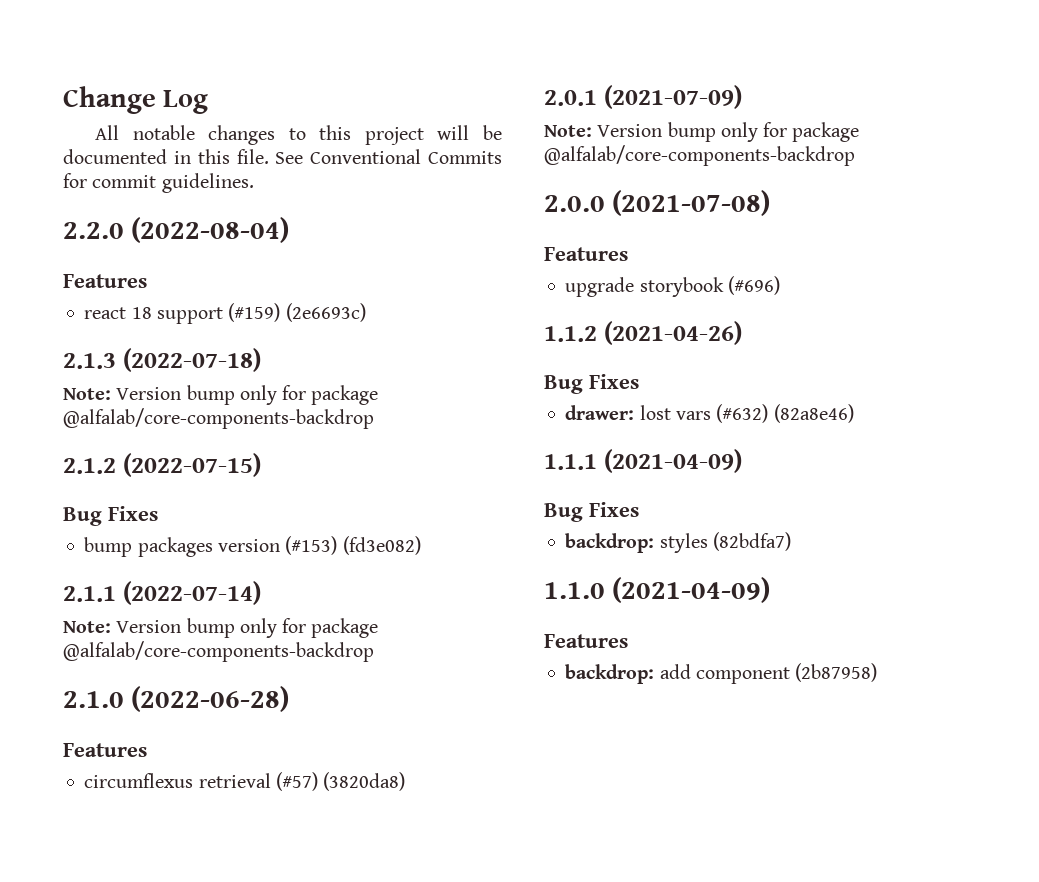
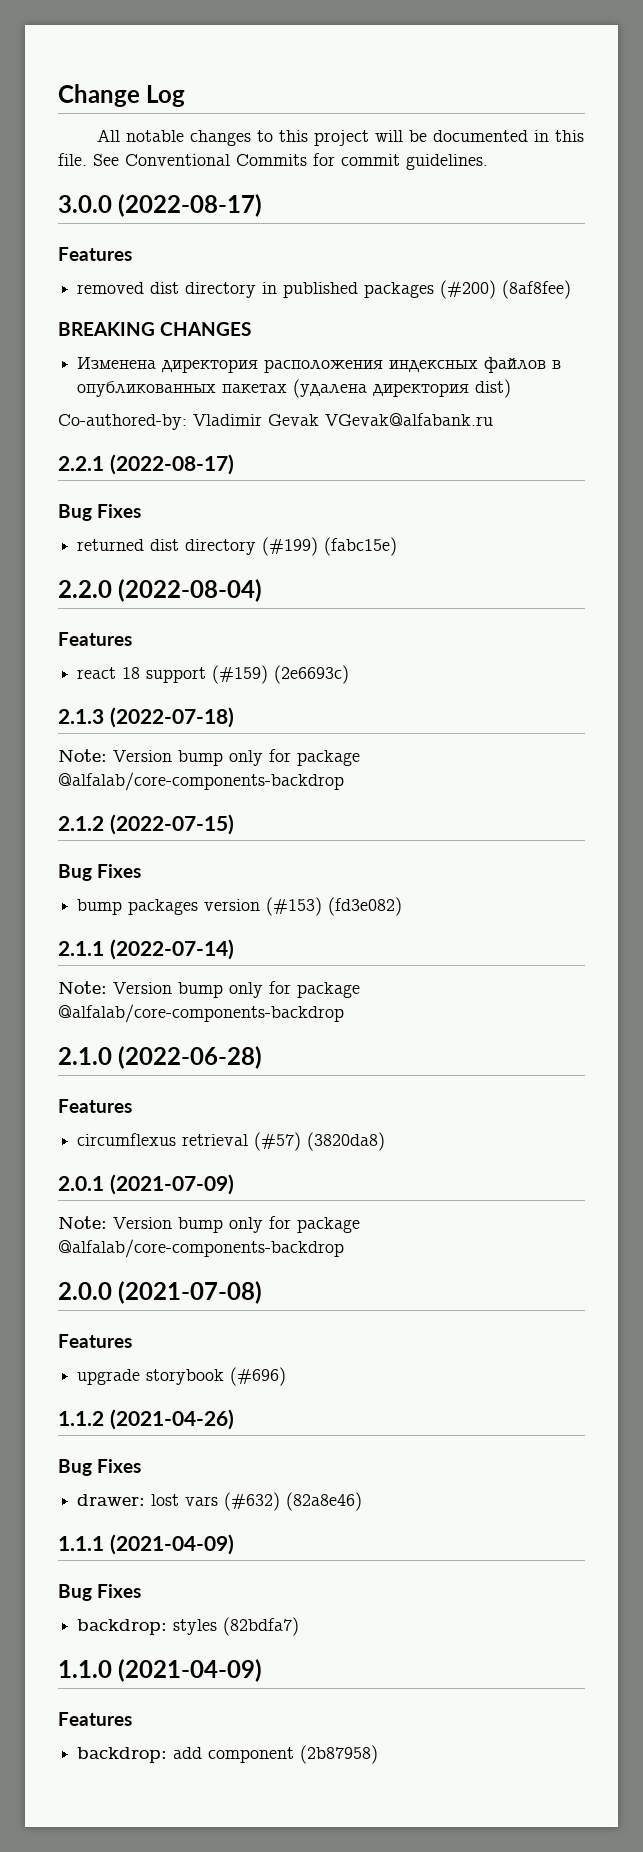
(254, 183) none -> [58,194,263,217] [58,247,132,261] [77,280,572,299] [58,322,252,336] [77,357,562,373] [77,379,512,398] [58,413,493,430] [58,454,234,475] [58,504,142,521] [77,537,398,556] // 3.0.0 (2022-08-17) // Features // removed dist directory in published packages (#200) (8af8fee) // BREAKING CHANGES // Изменена директория расположения индексных файлов в опубликованных пакетах (удалена директория dist) // Co-authored-by: Vladimir Gevak VGevak@alfabank.ru // 2.2.1 (2022-08-17) // Bug Fixes // returned dist directory (#199) (fabc15e)

